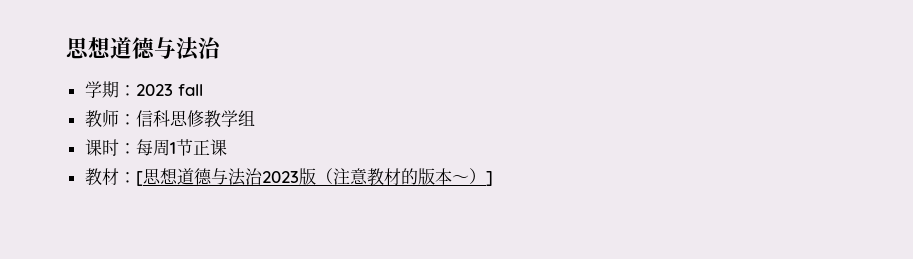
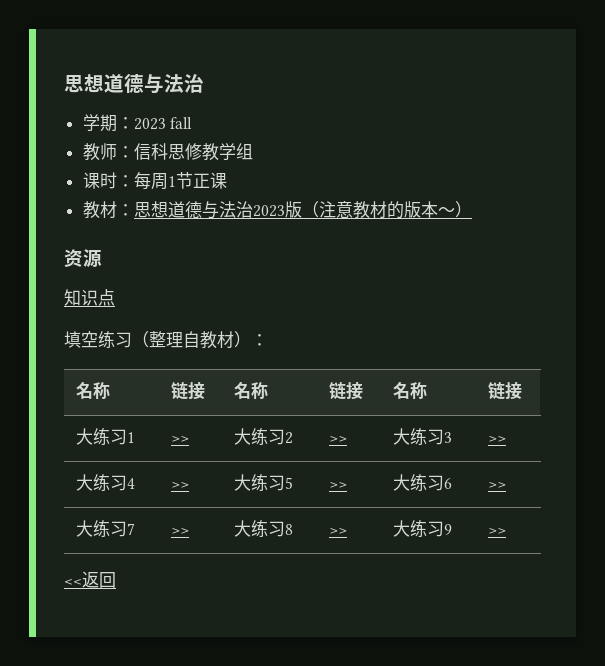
[135,171,143,186] [ -> (134, 210) none
[485,171,493,186] ] -> [64,249,102,267] [64,289,115,306] [64,331,268,349] [76,382,111,400] [171,381,206,400] [234,382,269,400] [329,381,364,400] [393,382,428,400] [488,381,523,400] [76,428,136,445] [171,436,190,443] [234,428,294,445] [329,436,348,443] [393,428,453,445] [488,436,507,443] [76,474,136,491] [171,482,190,489] [234,474,294,491] [329,482,348,489] [393,474,453,491] [488,482,507,489] [76,520,136,537] [171,528,190,535] [234,520,294,537] [329,528,348,535] [393,520,453,537] [488,528,507,535] [64,571,116,588] // 资源 // 知识点 // 填空练习（整理自教材）： // 名称 | 链接 | 名称 | 链接 | 名称 | 链接 // 大练习1 | >> | 大练习2 | >> | 大练习3 | >> // 大练习4 | >> | 大练习5 | >> | 大练习6 | >> // 大练习7 | >> | 大练习8 | >> | 大练习9 | >> // <<返回

